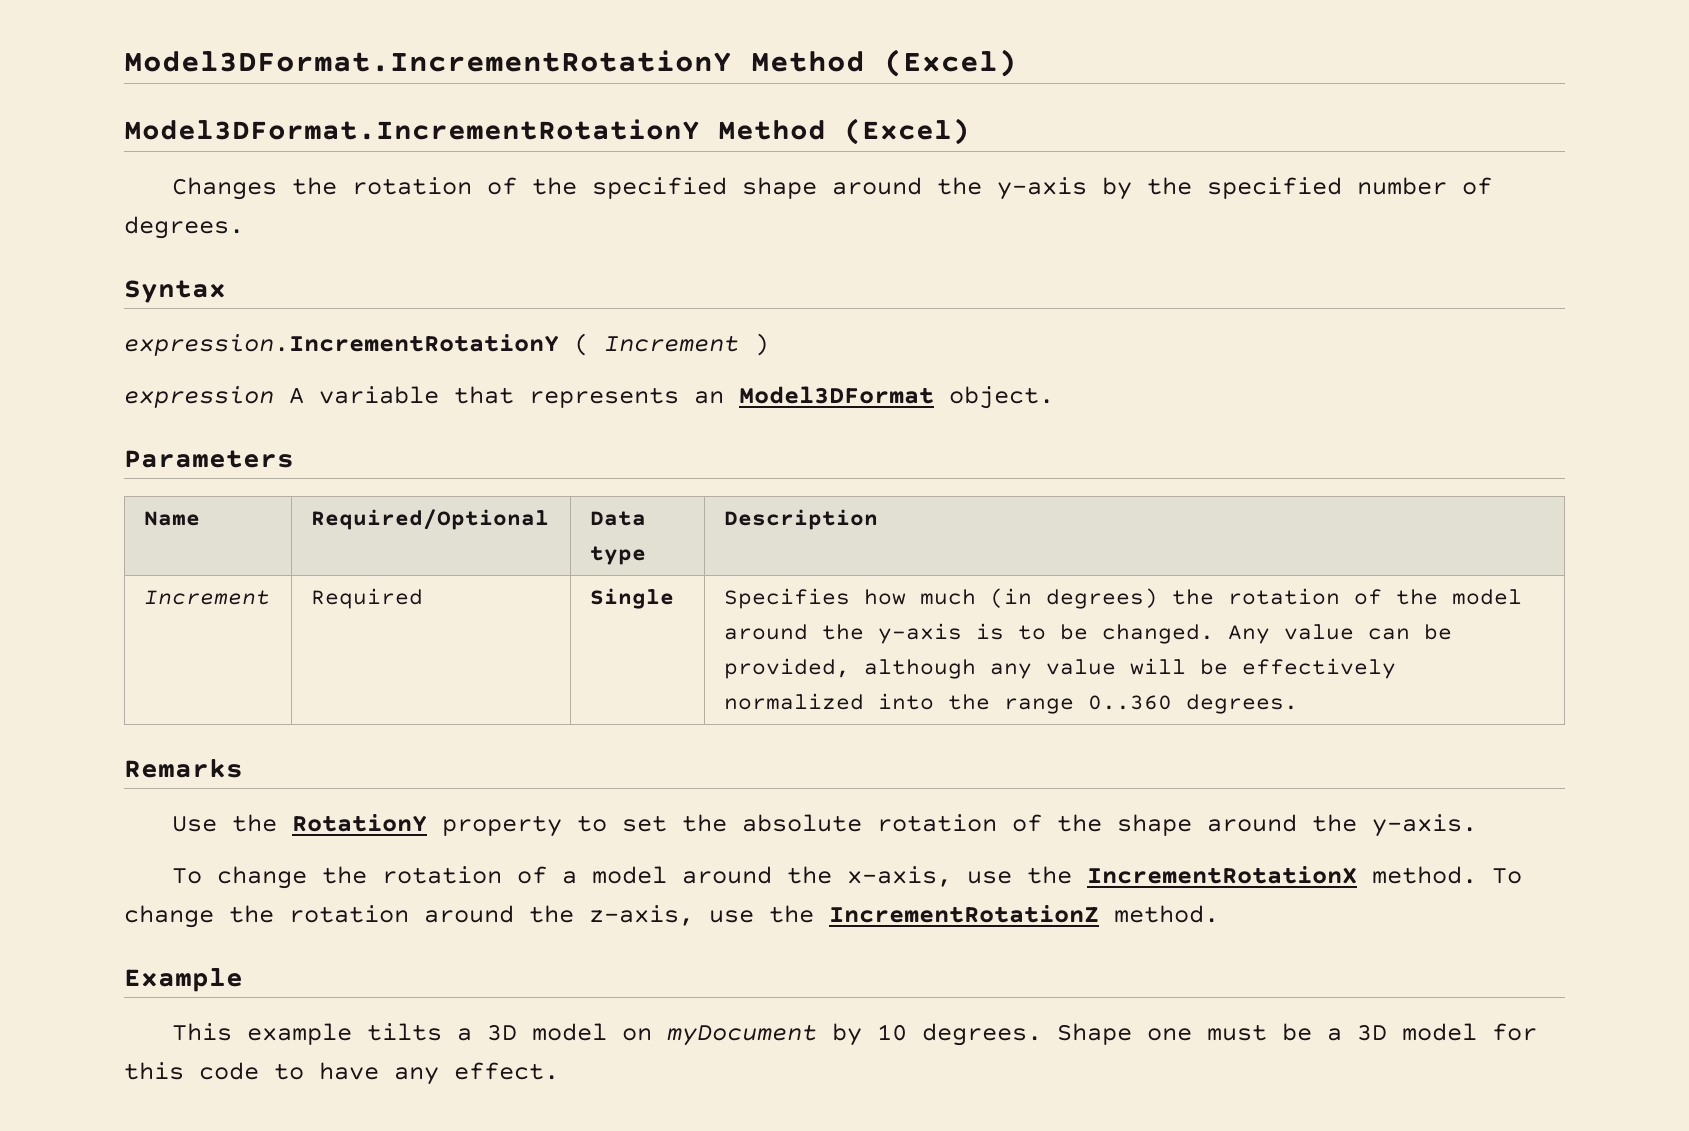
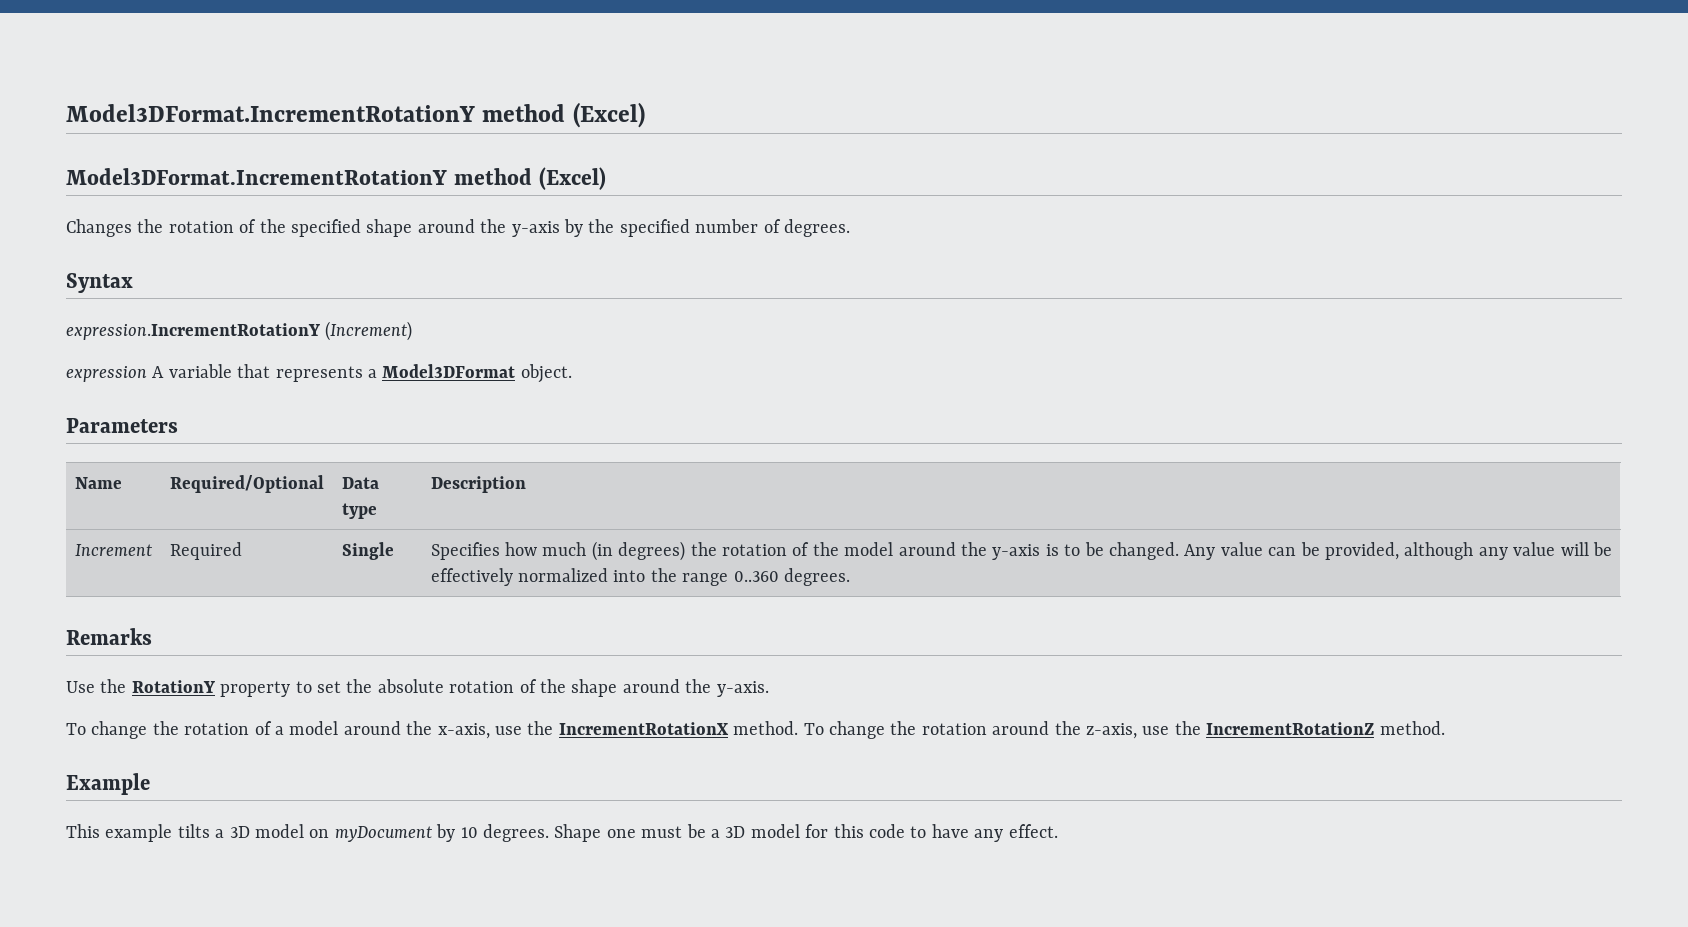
[124,50,865,72] Model3DFormat.IncrementRotationY Method -> [66,104,566,122] Model3DFormat.IncrementRotationY method
[718,120,826,140] Method -> [453,168,532,185] method
[574,333,769,356] ( Increment ) -> [325,321,413,341] (Increment)
[694,391,724,404] an -> [368,369,377,378] a

